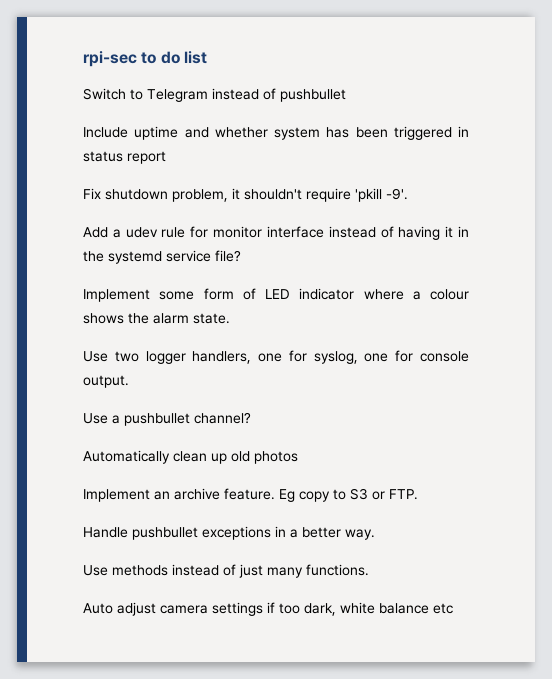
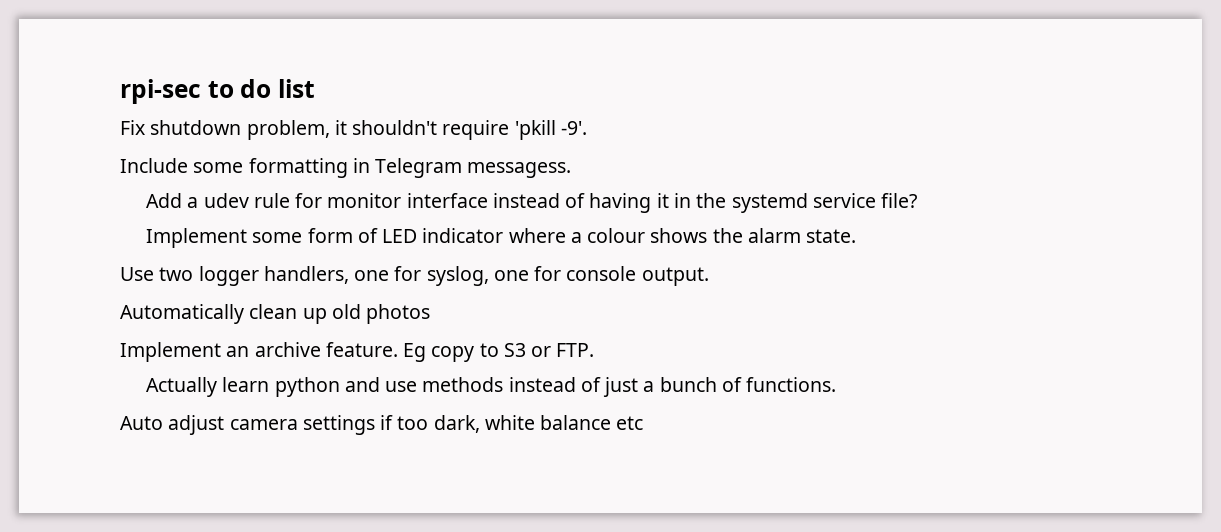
[83,88,346,102] [83,126,469,140] [83,151,166,164] // Switch to Telegram instead of pushbullet // Include uptime and whether system has been triggered in status report -> (315, 88) none
(408, 194) none -> [120,158,572,178] // Include some formatting in Telegram messagess.
[83,412,251,426] // Use a pushbullet channel? -> (709, 276) none
[83,526,375,540] [83,565,108,576] Handle pushbullet exceptions in a better way. // Use -> [146,377,418,397] Actually learn python and use
[267,567,303,578] many -> [643,377,742,392] a bunch of

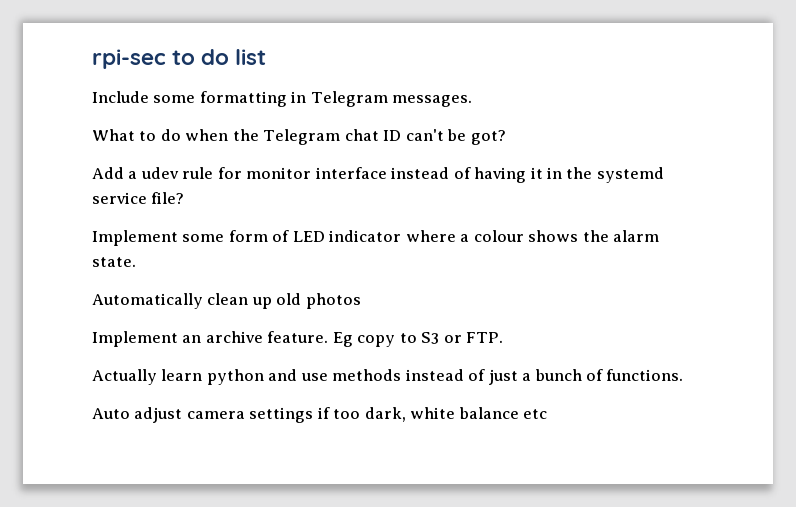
[120,120,587,140] // Fix shutdown problem, it shouldn't require 'pkill -9'. -> (267, 57) none
[467,162,572,178] messagess. -> [392,95,473,107] [92,129,506,145] messages. // What to do when the Telegram chat ID can't be got?
[120,266,709,286] // Use two logger handlers, one for syslog, one for console output. -> (136, 262) none

